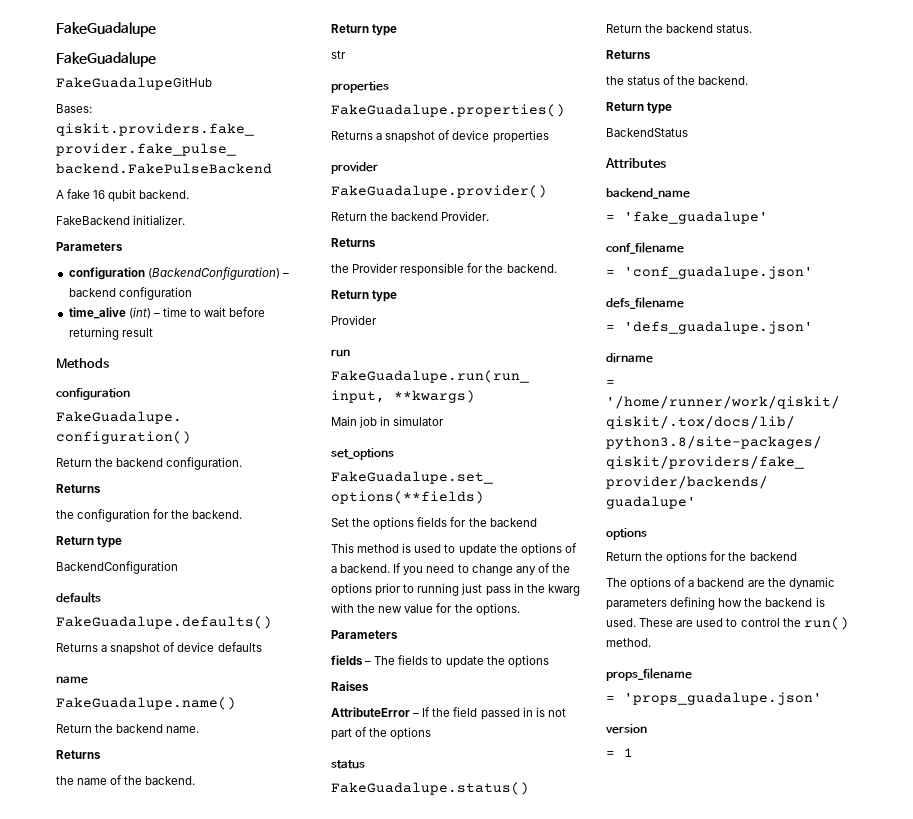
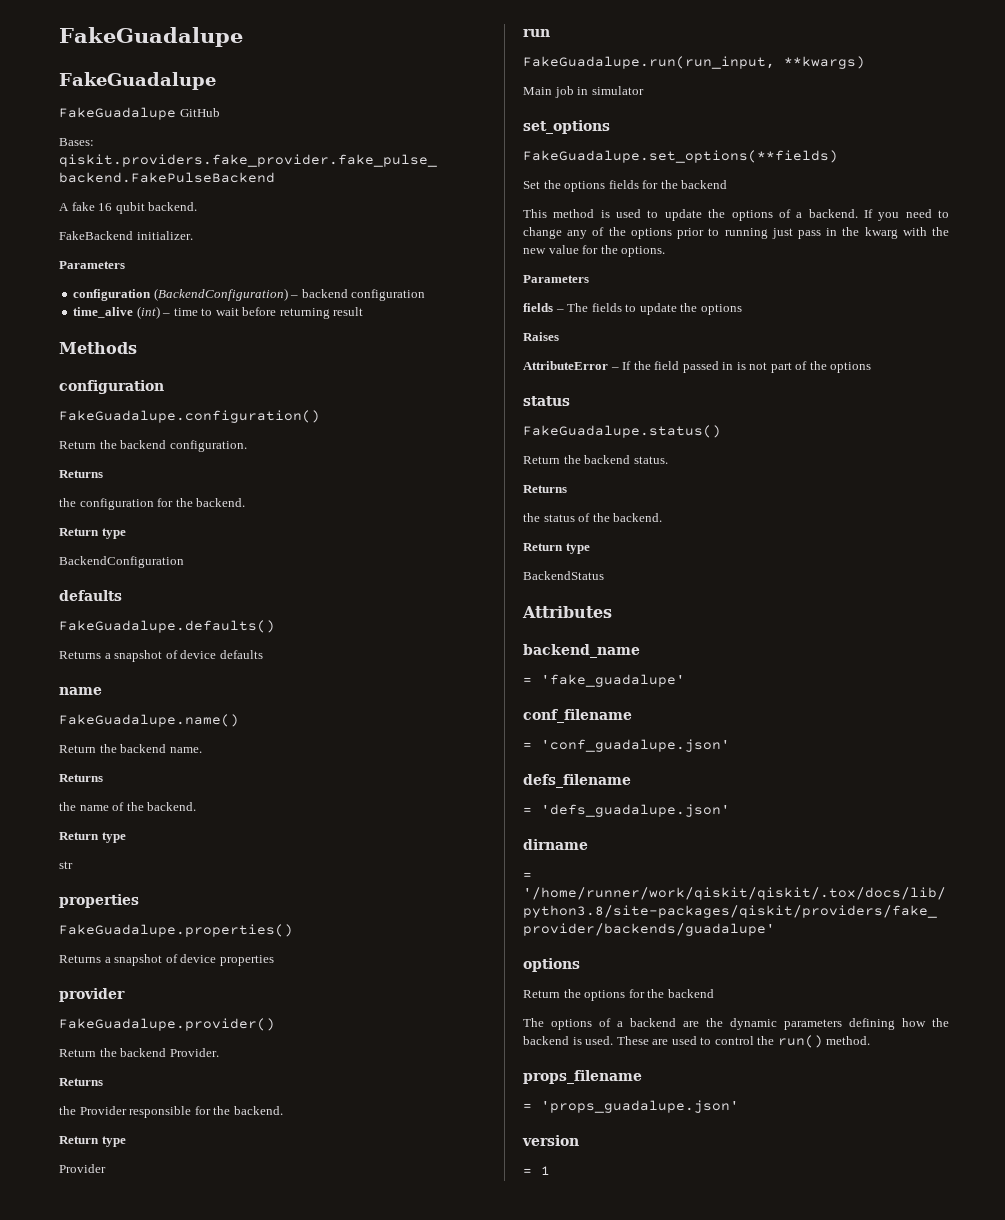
[56,77,212,90] FakeGuadalupeGitHub -> [59,107,220,120] FakeGuadalupe GitHub

